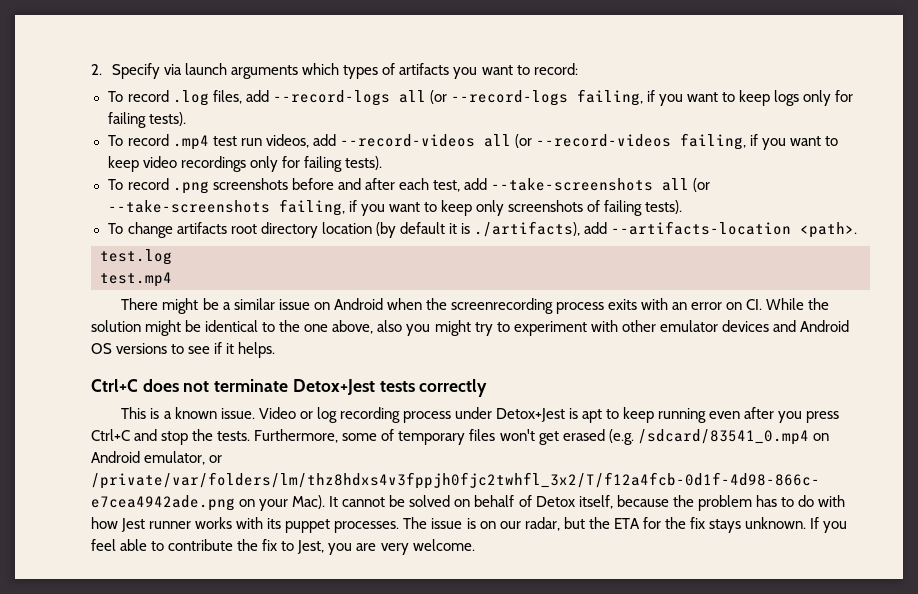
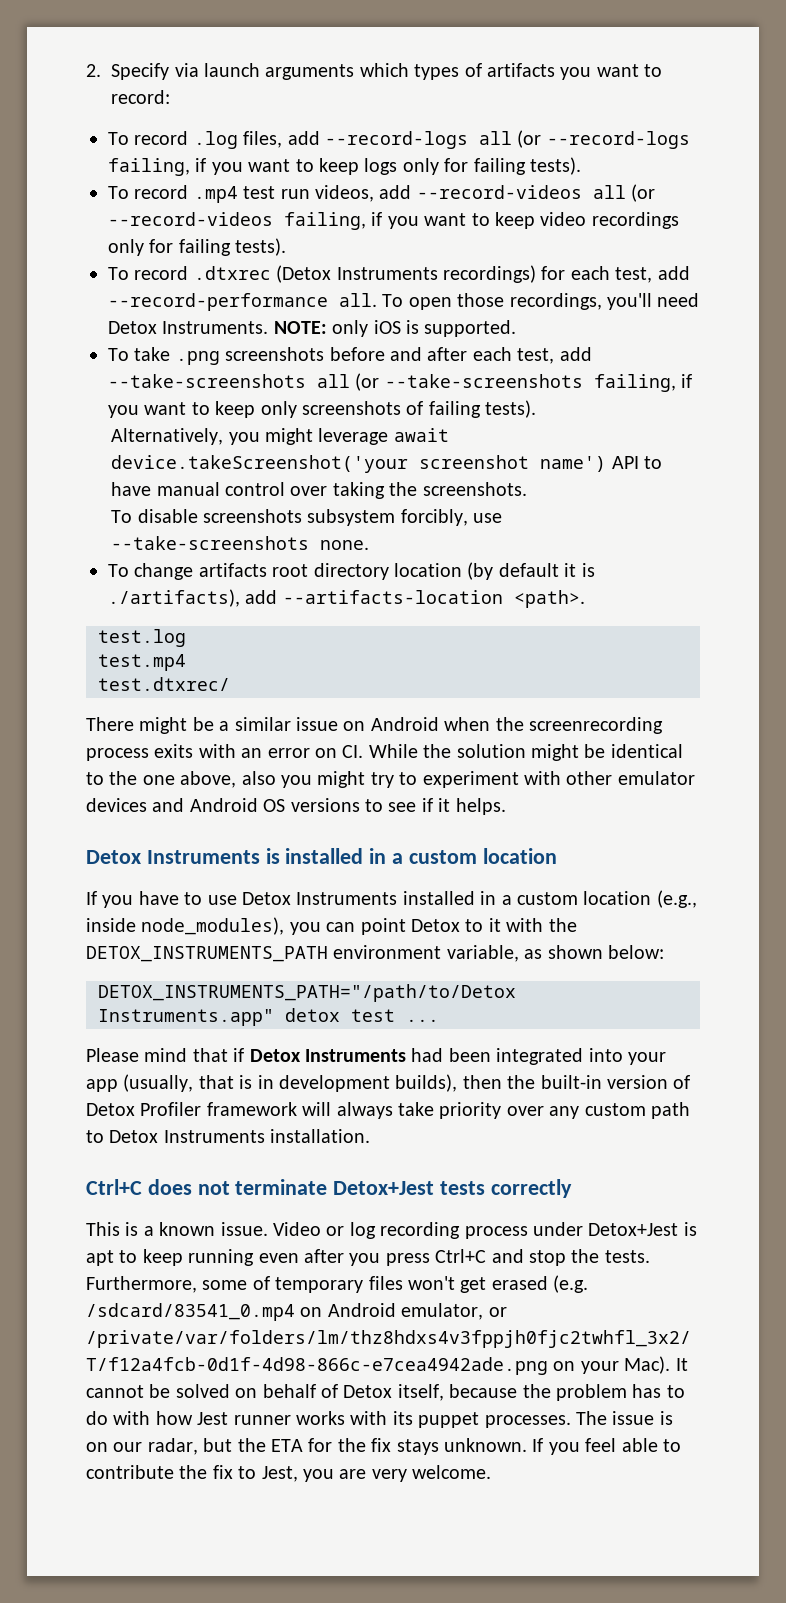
(169, 184) none -> [193,265,690,283] [108,293,700,311] [108,320,517,337] [108,347,171,361] .dtxrec (Detox Instruments recordings) for each test, add --record-performance all. To open those recordings, you'll need Detox Instruments. NOTE: only iOS is supported. // To take
(682, 207) none -> [111,428,449,445] [111,455,662,473] [111,482,527,499] [111,509,503,526] [111,536,370,550] // Alternatively, you might leverage await device.takeScreenshot('your screenshot name') API to have manual control over taking the screenshots. // To disable screenshots subsystem forcibly, use --take-screenshots none.
(172, 279) none -> [98,677,230,691] // test.dtxrec/
(276, 350) none -> [86,848,557,864] [86,890,697,908] [86,917,577,935] [86,945,664,962] [98,984,516,1002] [98,1008,439,1026] [86,1048,666,1065] [86,1074,691,1092] [86,1102,690,1119] [86,1129,371,1143] // Detox Instruments is installed in a custom location // If you have to use Detox Instruments installed in a custom location (e.g., inside node_modules), you can point Detox to it with the DETOX_INSTRUMENTS_PATH environment variable, as shown below: // DETOX_INSTRUMENTS_PATH="/path/to/Detox Instruments.app" detox test ... // Please mind that if Detox Instruments had been integrated into your app (usually, that is in development builds), then the built-in version of Detox Profiler framework will always take priority over any custom path to Detox Instruments installation.

